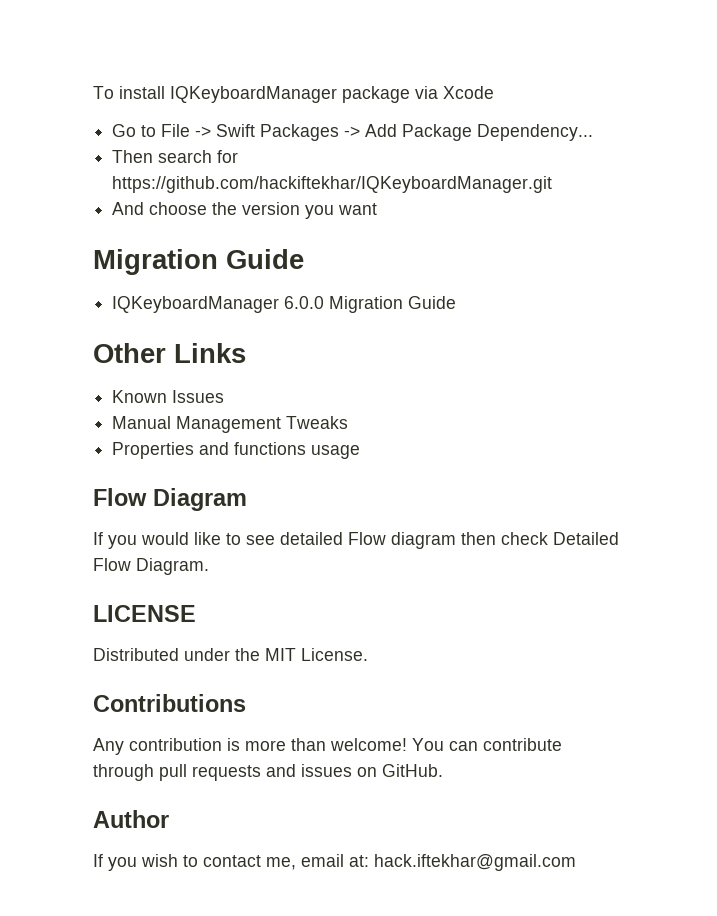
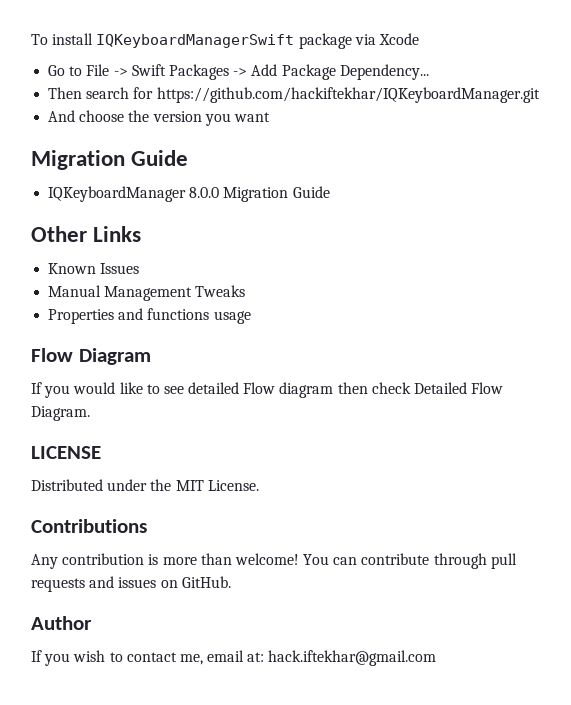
[170,86,337,103] IQKeyboardManager -> [96,34,295,48] IQKeyboardManagerSwift
[284,296,325,309] 6.0.0 -> [189,187,220,198] 8.0.0

